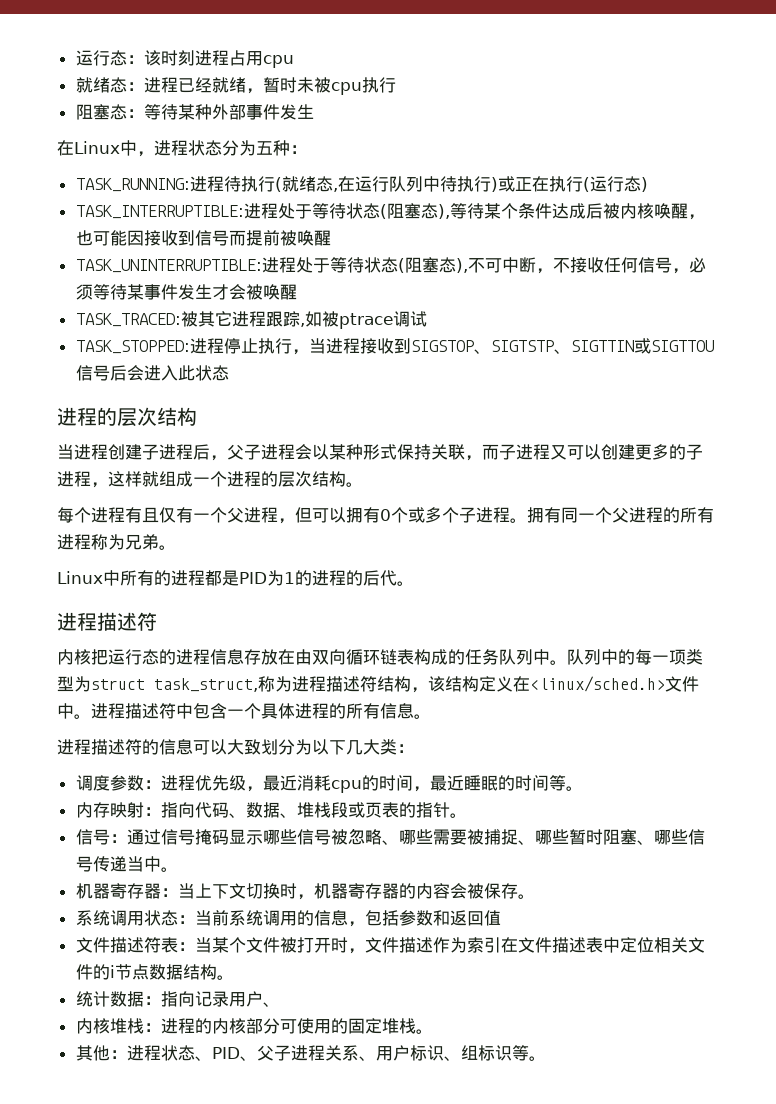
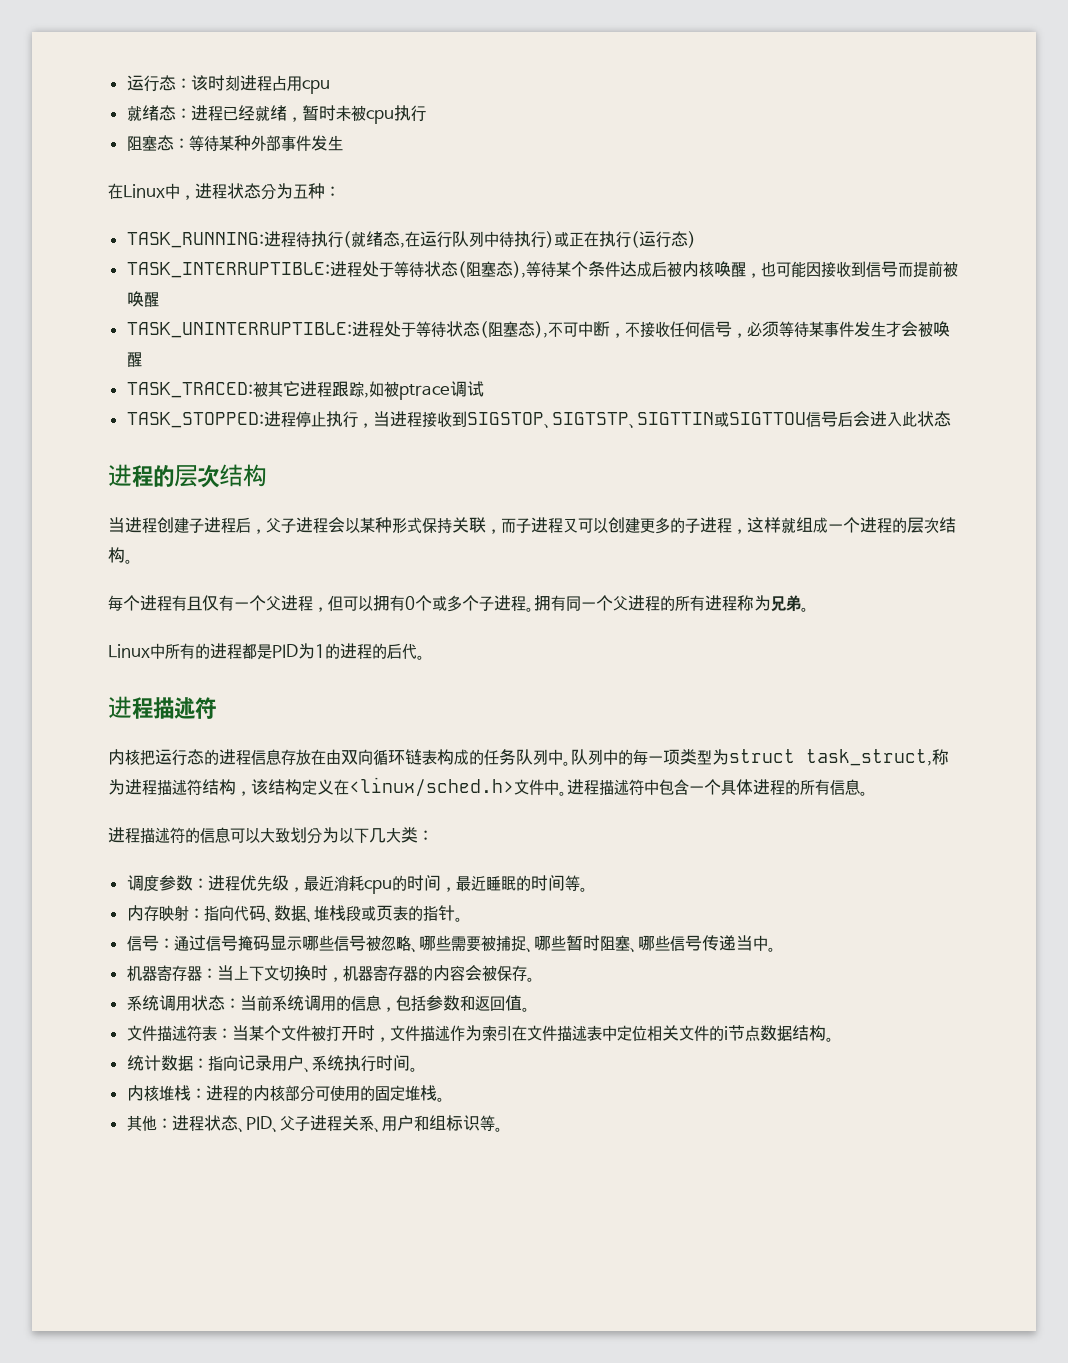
(501, 918) none -> [521,1007,530,1012] 。
(280, 1004) none -> [311,1055,418,1072] 系统执行时间。
[409,1045,461,1061] 标识、 -> [413,1115,429,1131] 和

